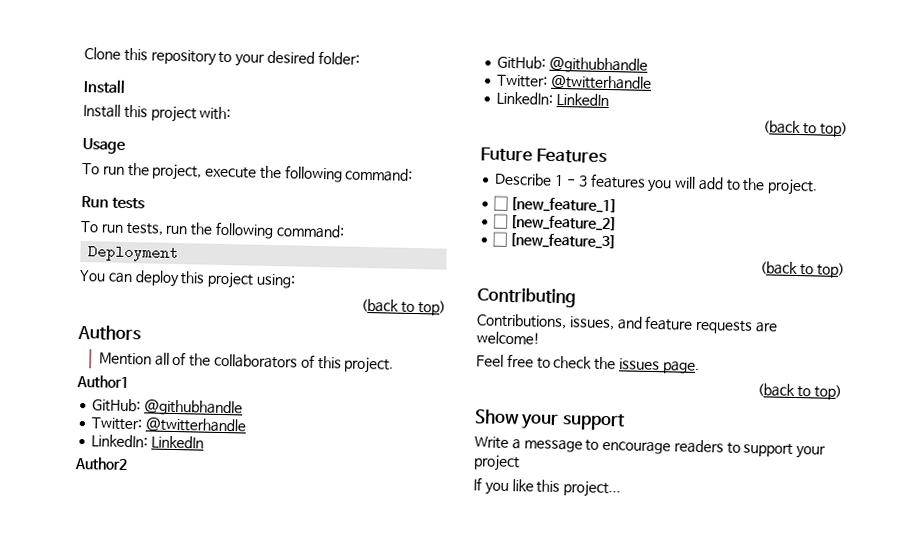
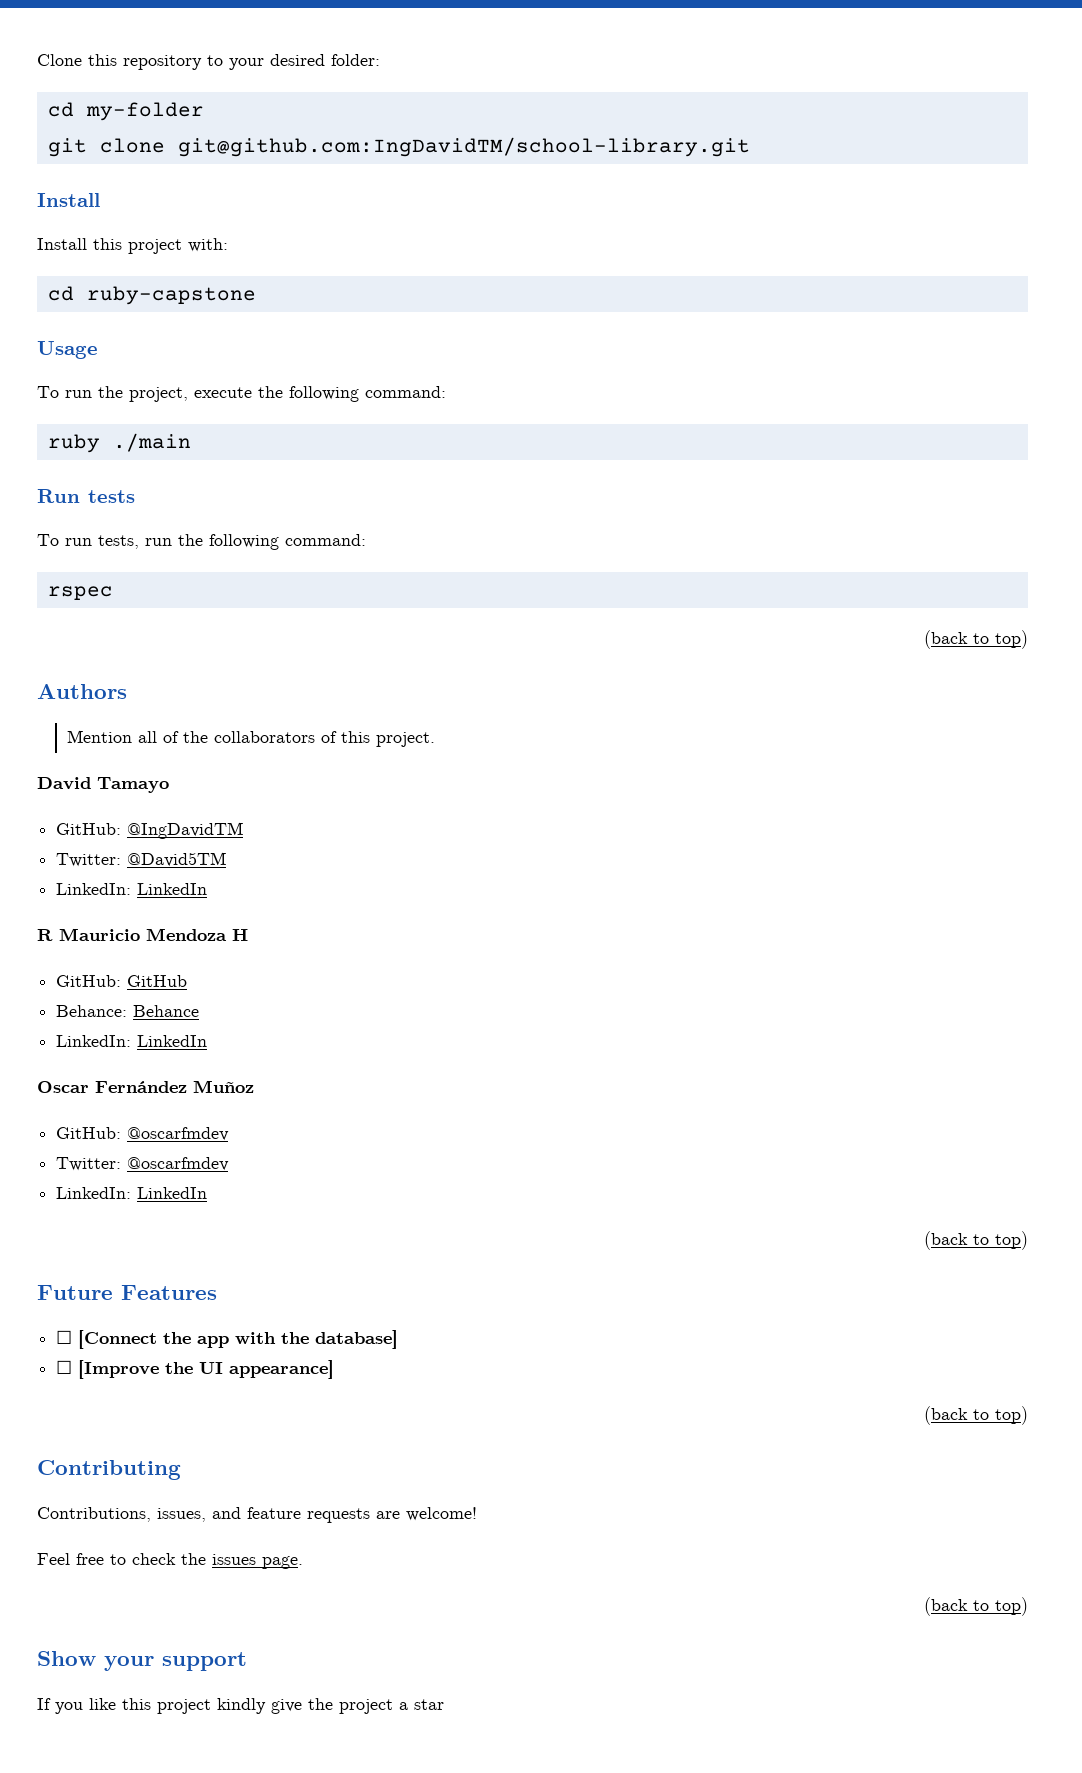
(360, 57) none -> [47,102,204,121] [47,137,750,157] // cd my-folder // git clone git@github.com:IngDavidTM/school-library.git
(232, 113) none -> [47,286,256,305] // cd ruby-capstone
(414, 174) none -> [47,433,191,453] // ruby ./main
[88,244,180,263] [79,269,296,289] Deployment // You can deploy this project using: -> [47,586,113,600] rspec
[76,374,129,389] [92,398,244,417] [91,417,247,433] [91,434,205,449] [74,456,128,471] [497,55,649,74] [497,74,653,90] Author1 // GitHub: @githubhandle // Twitter: @twitterhandle // LinkedIn: LinkedIn // Author2 // GitHub: @githubhandle // Twitter: @twitterhandle -> [37,777,169,793] [56,822,244,839] [56,852,227,867] [56,883,208,895] [37,928,248,941] [56,975,188,987] [56,1005,200,1017] [56,1035,208,1047] [37,1080,254,1093] [56,1127,230,1141] [56,1157,230,1171] David Tamayo // GitHub: @IngDavidTM // Twitter: @David5TM // LinkedIn: LinkedIn // R Mauricio Mendoza H // GitHub: GitHub // Behance: Behance // LinkedIn: LinkedIn // Oscar Fernández Muñoz // GitHub: @oscarfmdev // Twitter: @oscarfmdev
[494,172,819,196] [493,195,618,214] [493,213,618,232] [492,231,617,250] Describe 1 - 3 features you will add to the project. // ☐ [new_feature_1] // ☐ [new_feature_2] // ☐ [new_feature_3] -> [56,1330,399,1349] [56,1360,335,1379] ☐ [Connect the app with the database] // ☐ [Improve the UI appearance]
[474,436,827,459] [473,454,520,472] [473,477,622,498] Write a message to encourage readers to support your project // If you like this project... -> [37,1698,444,1714] If you like this project kindly give the project a star

